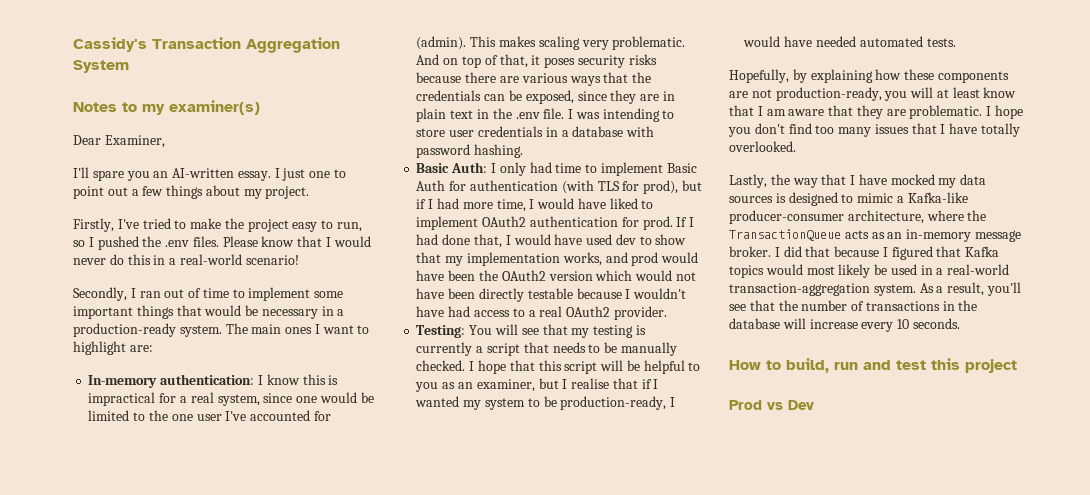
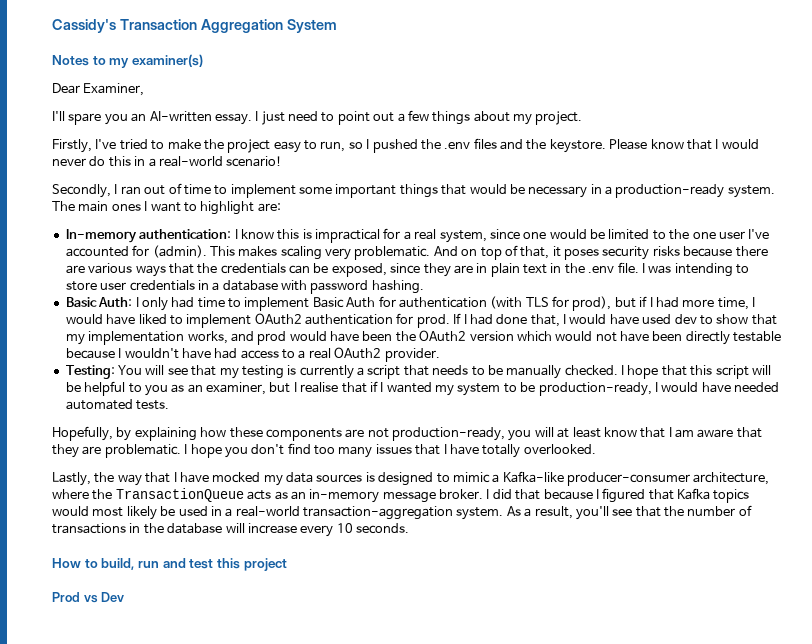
[309,171,331,178] one -> [288,111,318,121] need
[192,236,219,247] files. -> [473,138,606,153] files and the keystore.

